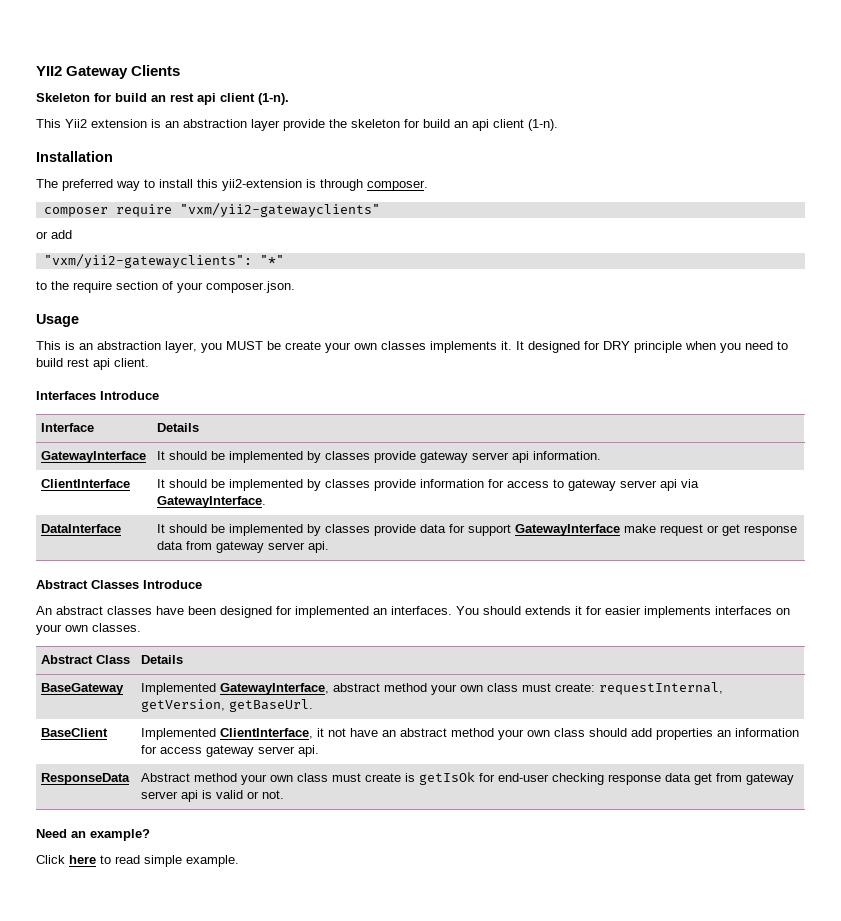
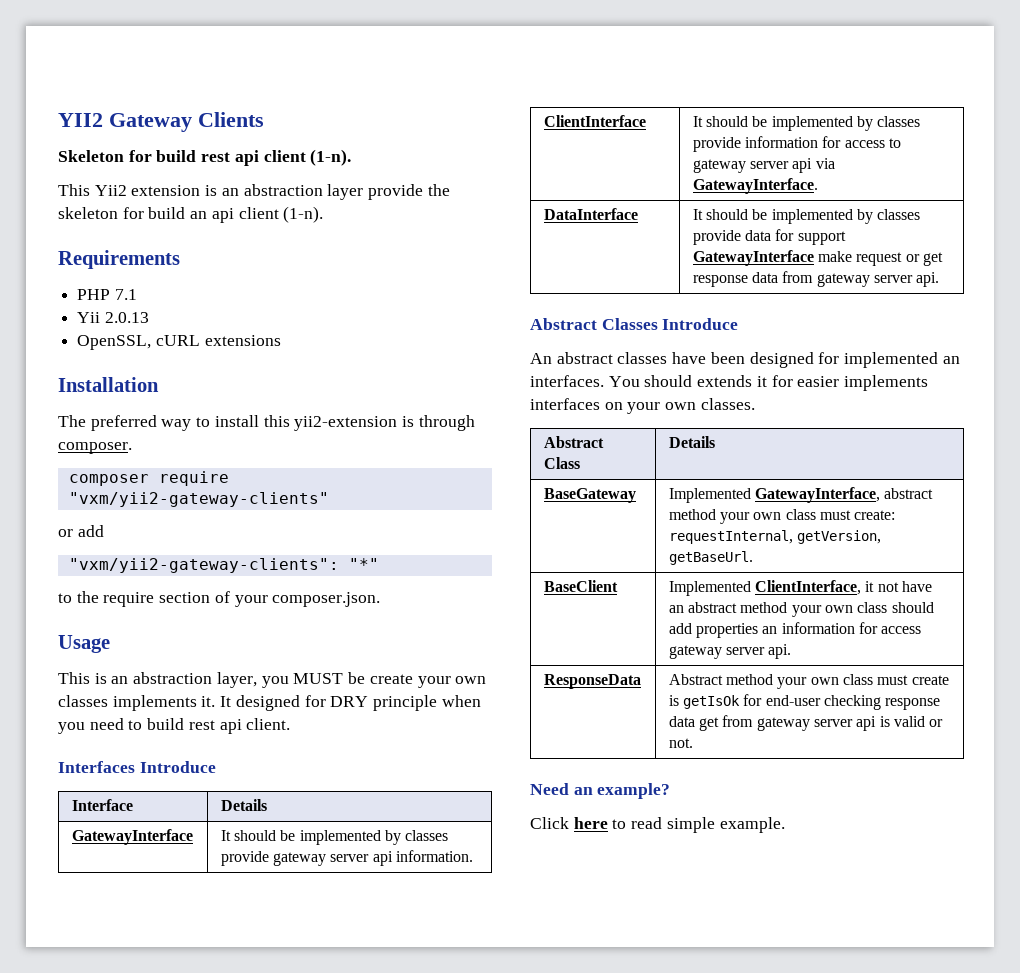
[151,95,166,102] an -> (197, 156) none
(558, 125) none -> [58,250,180,269] [77,289,137,300] [77,312,149,323] [77,335,281,350] // Requirements // PHP 7.1 // Yii 2.0.13 // OpenSSL, cURL extensions
[179,203,380,217] "vxm/yii2-gatewayclients" -> [68,492,329,507] "vxm/yii2-gateway-clients"
[43,254,252,268] "vxm/yii2-gatewayclients": -> [68,558,339,573] "vxm/yii2-gateway-clients":

